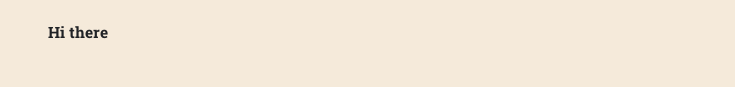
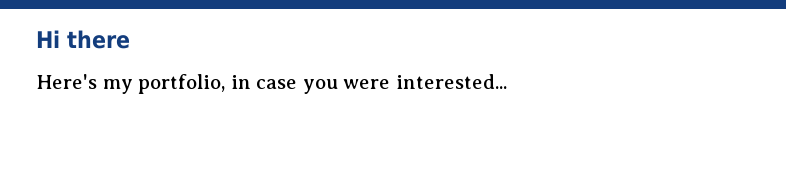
(109, 32) none -> [36,74,507,94] // Here's my portfolio, in case you were interested...

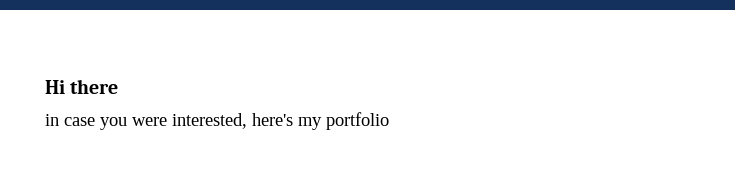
[36,74,226,94] Here's my portfolio, -> (119, 86) none
[395,74,507,89] interested... -> [172,112,389,130] interested, here's my portfolio

